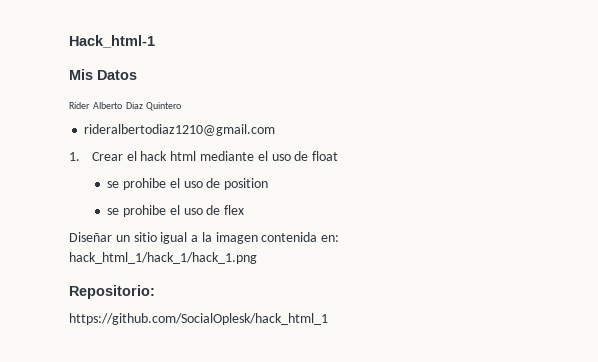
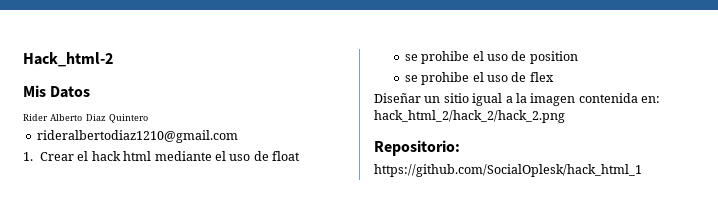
[69,35,155,48] Hack_html-1 -> [23,52,113,67] Hack_html-2
[69,252,257,264] hack_html_1/hack_1/hack_1.png -> [374,110,565,123] hack_html_2/hack_2/hack_2.png

